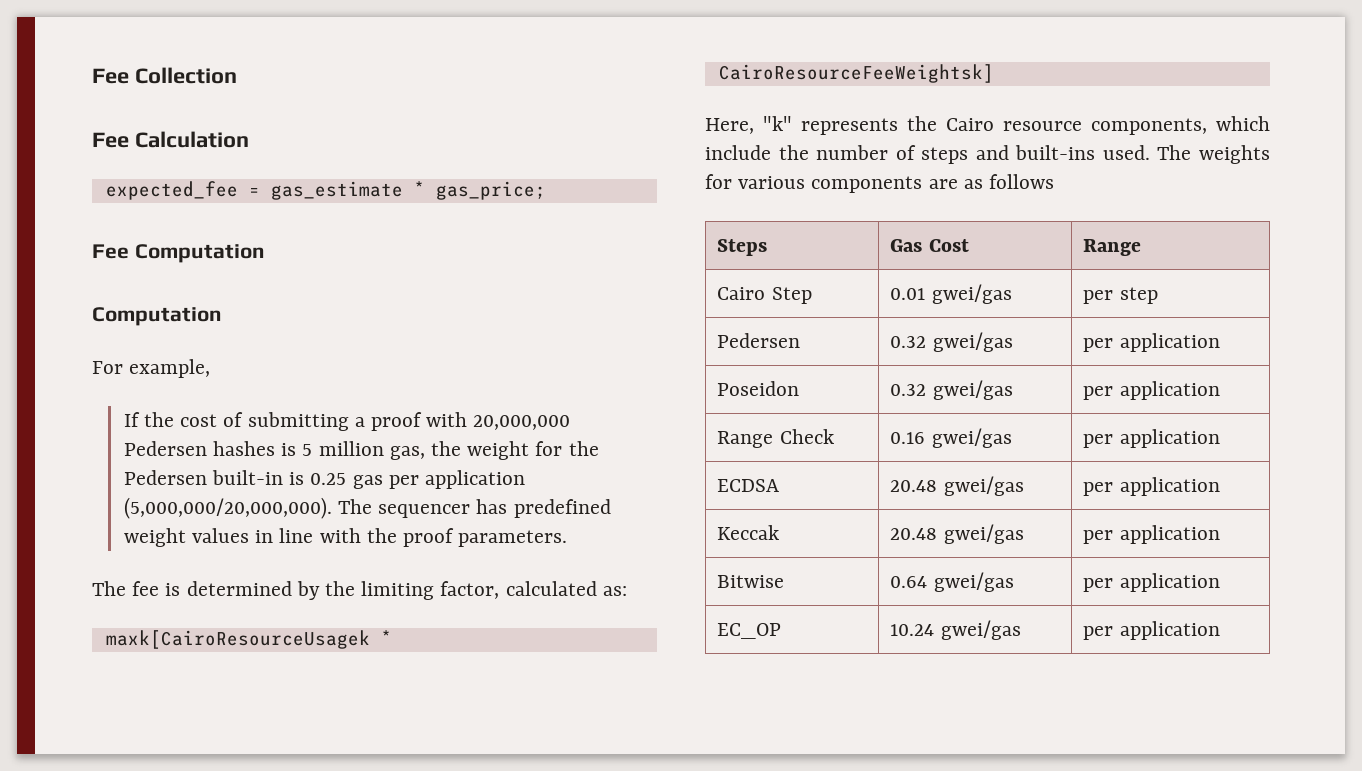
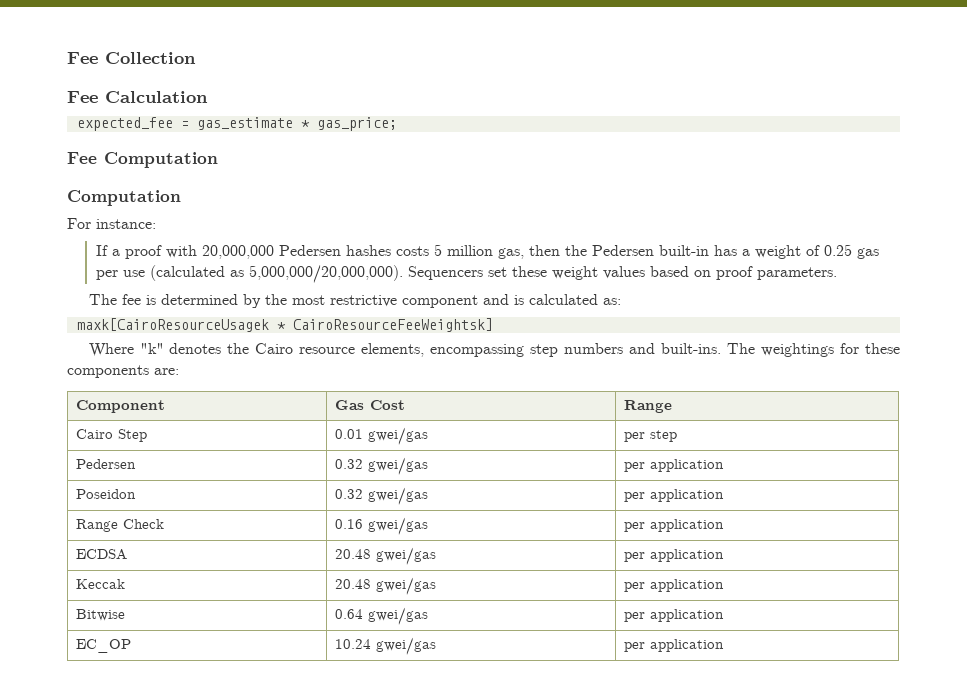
[129,359,211,378] example, -> [96,219,156,229] instance:
[144,412,349,431] the cost of submitting -> (109, 250) none
[281,443,297,456] is -> [396,246,430,256] costs
[431,441,599,460] [123,470,526,489] [123,497,611,519] [123,528,397,547] the weight for the Pedersen built-in is 0.25 gas per application (5,000,000/20,000,000). The sequencer has predefined weight values in line with the -> [529,244,880,259] [96,265,712,283] then the Pedersen built-in has a weight of 0.25 gas per use (calculated as 5,000,000/20,000,000). Sequencers set these weight values based on
[361,581,500,600] limiting factor, -> [291,294,524,308] most restrictive component and is
[705,116,1270,135] [705,145,1270,164] [705,174,1055,193] [717,239,768,256] Here, "k" represents the Cairo resource components, which include the number of steps and built-ins used. The weights for various components are as follows // Steps -> [88,343,900,357] [67,365,179,378] [76,400,166,413] Where "k" denotes the Cairo resource elements, encompassing step numbers and built-ins. The weightings for these components are: // Component

